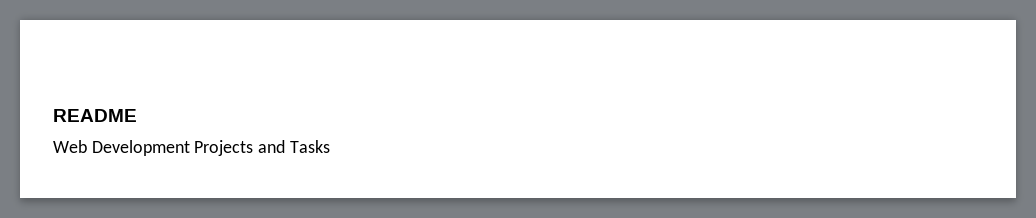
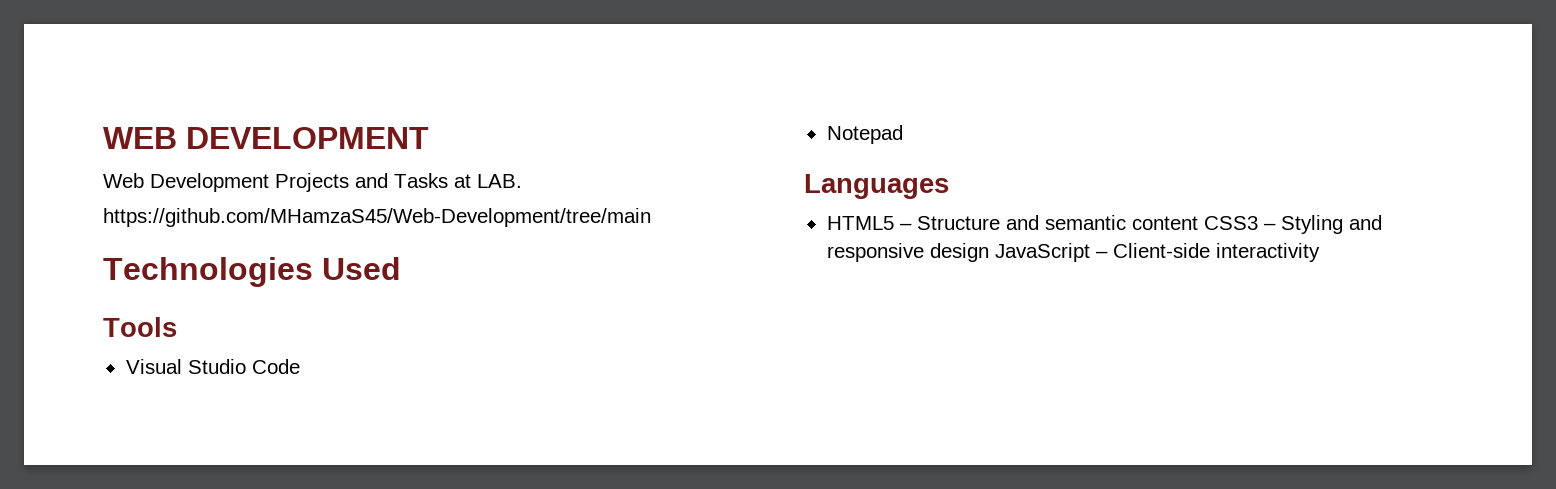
[53,109,137,122] README -> [103,127,429,149] WEB DEVELOPMENT
(330, 146) none -> [454,174,522,188] [103,208,651,227] [103,257,401,287] [103,317,177,337] [125,359,300,374] [826,125,903,144] [804,174,949,199] [826,215,1382,234] [826,243,1320,262] at LAB. // https://github.com/MHamzaS45/Web-Development/tree/main // Technologies Used // Tools // Visual Studio Code // Notepad // Languages // HTML5 – Structure and semantic content CSS3 – Styling and responsive design JavaScript – Client-side interactivity

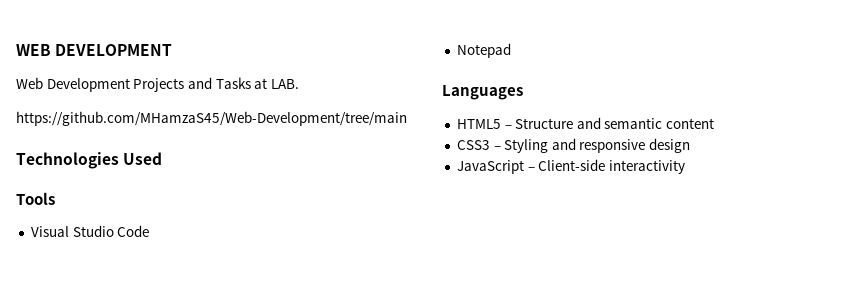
(1198, 223) none -> (715, 123) //
(989, 252) none -> (691, 145) //

